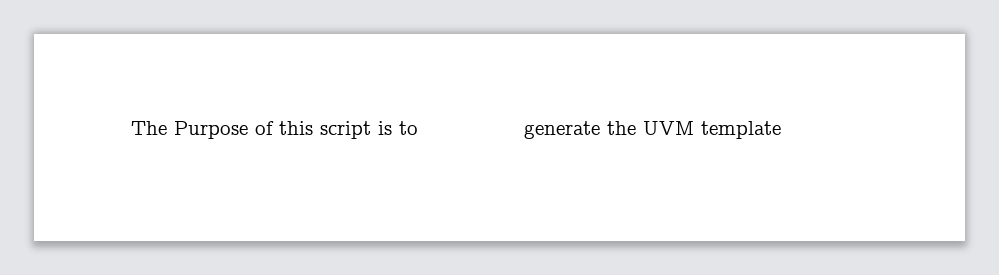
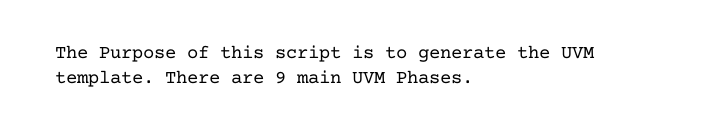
[701,121,781,139] template -> [55,70,473,87] template. There are 9 main UVM Phases.

